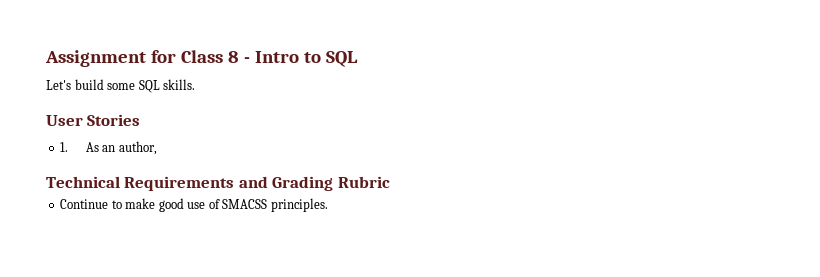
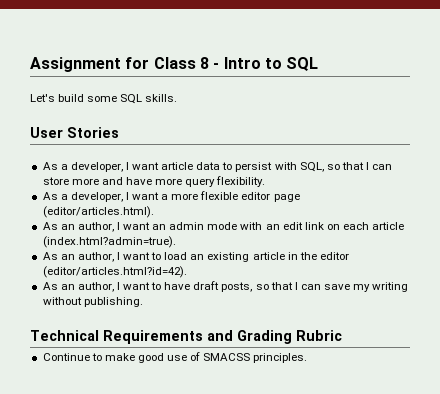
[60,141,157,155] 1. As an author, -> [42,162,393,172] [42,176,266,187] [42,191,300,202] [42,206,154,218] [42,222,405,232] [42,236,176,248] [42,252,349,262] [42,266,187,278] [42,281,409,292] [42,297,143,307] As a developer, I want article data to persist with SQL, so that I can store more and have more query flexibility. // As a developer, I want a more flexible editor page (editor/articles.html). // As an author, I want an admin mode with an edit link on each article (index.html?admin=true). // As an author, I want to load an existing article in the editor (editor/articles.html?id=42). // As an author, I want to have draft posts, so that I can save my writing without publishing.

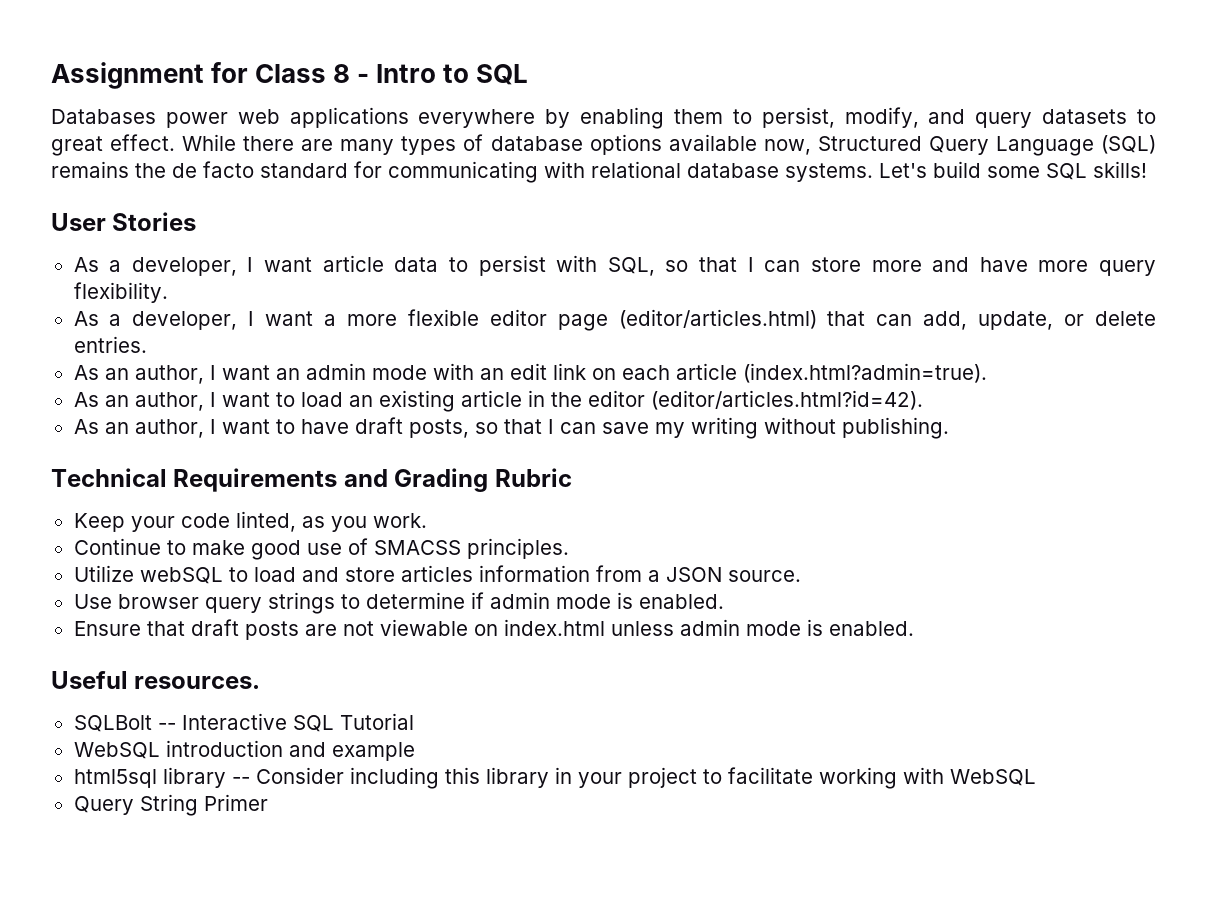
(319, 64) none -> [51,107,1157,129] [51,134,1157,156] [51,161,873,183] Databases power web applications everywhere by enabling them to persist, modify, and query datasets to great effect. While there are many types of database options available now, Structured Query Language (SQL) remains the de facto standard for communicating with relational database systems.
[145,94,178,102] skills. -> [1093,161,1147,178] skills!
[42,206,154,218] (editor/articles.html). -> [618,309,1157,330] [73,336,147,353] (editor/articles.html) that can add, update, or delete entries.
(342, 335) none -> [73,511,427,532] // Keep your code linted, as you work.
(308, 358) none -> [73,565,801,584] [73,592,724,614] [73,619,914,640] [51,671,261,689] [73,713,414,732] [73,740,415,761] [73,767,1036,789] [73,794,268,816] // Utilize webSQL to load and store articles information from a JSON source. // Use browser query strings to determine if admin mode is enabled. // Ensure that draft posts are not viewable on index.html unless admin mode is enabled. // Useful resources. // SQLBolt -- Interactive SQL Tutorial // WebSQL introduction and example // html5sql library -- Consider including this library in your project to facilitate working with WebSQL // Query String Primer

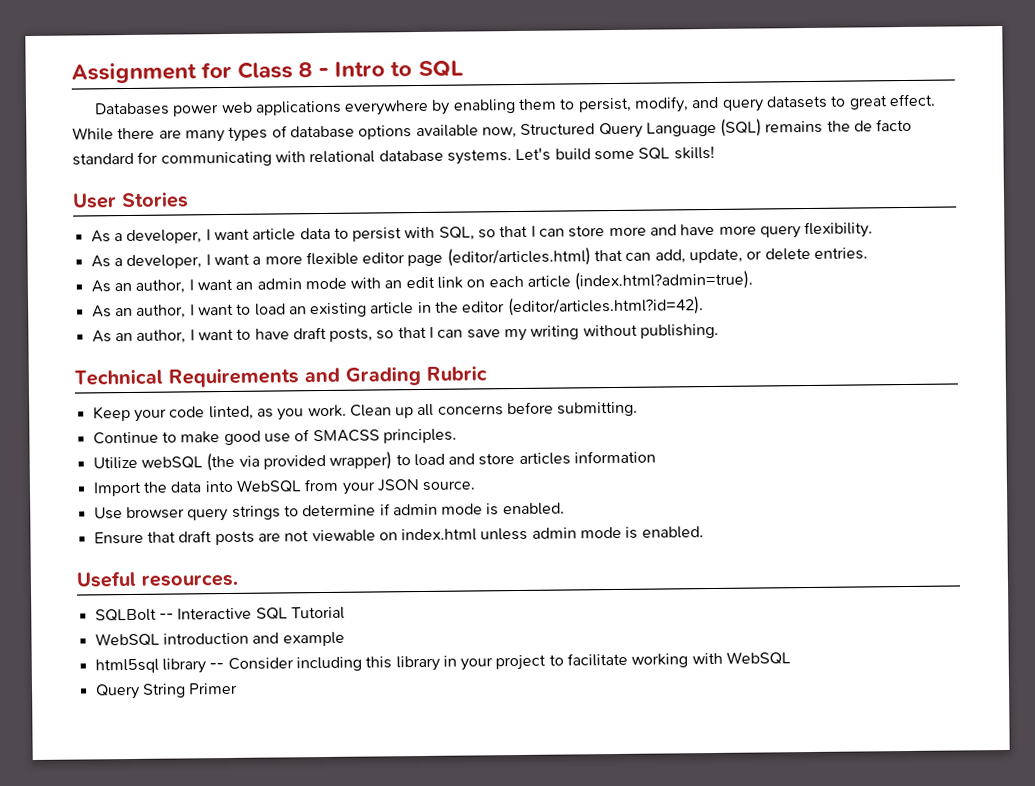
(427, 520) none -> [349,401,639,419] Clean up all concerns before submitting.
(223, 575) none -> [206,451,393,472] (the via provided wrapper)
[595,565,660,582] from a -> [92,478,376,497] // Import the data into WebSQL from your

